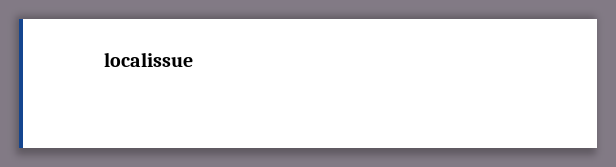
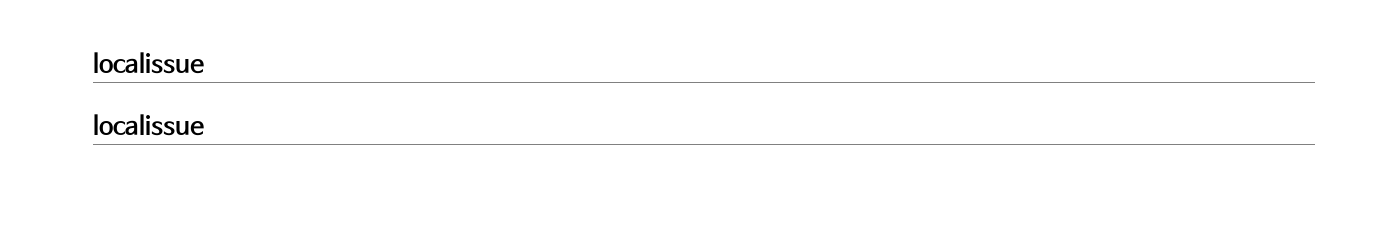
[104,52,193,67] localissue -> [93,52,204,74] [93,114,204,136] localissue // localissue

